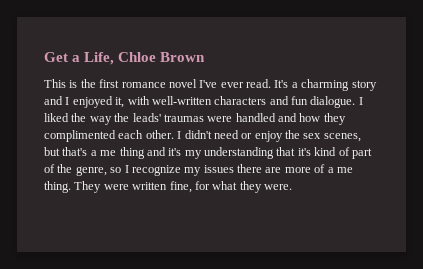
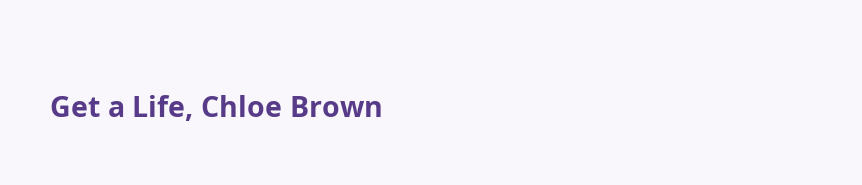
[44,79,377,91] [44,96,363,108] [44,113,346,125] [44,130,361,142] [44,147,372,159] [44,164,353,176] [44,181,292,193] // This is the first romance novel I've ever read. It's a charming story and I enjoyed it, with well-written characters and fun dialogue. I liked the way the leads' traumas were handled and how they complimented each other. I didn't need or enjoy the sex scenes, but that's a me thing and it's my understanding that it's kind of part of the genre, so I recognize my issues there are more of a me thing. They were written fine, for what they were. -> (383, 106) none

